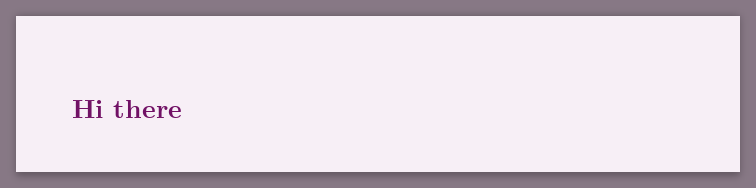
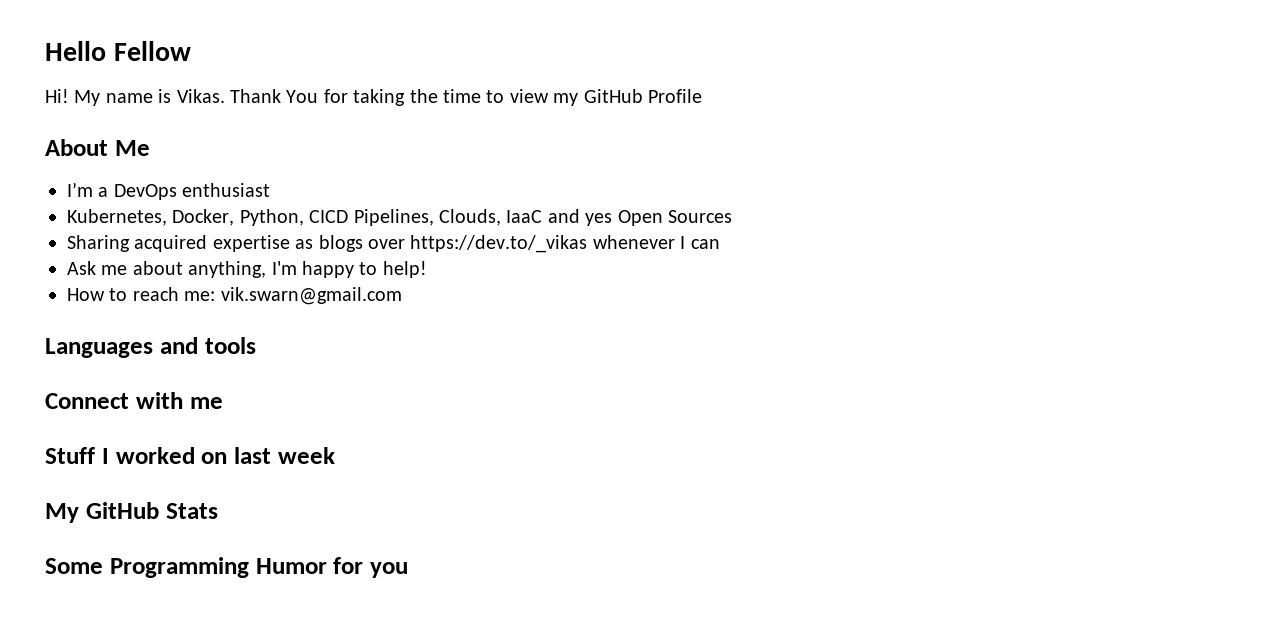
[72,100,182,118] Hi there -> [45,41,191,61] [45,89,702,106] [45,139,150,156] [67,182,271,200] [67,209,732,226] [67,235,720,253] [67,261,427,278] [67,287,402,305] [45,337,256,358] [45,392,223,409] [45,447,335,464] [45,502,218,523] [45,557,408,578] Hello Fellow // Hi! My name is Vikas. Thank You for taking the time to view my GitHub Profile // About Me // I’m a DevOps enthusiast // Kubernetes, Docker, Python, CICD Pipelines, Clouds, IaaC and yes Open Sources // Sharing acquired expertise as blogs over https://dev.to/_vikas whenever I can // Ask me about anything, I'm happy to help! // How to reach me: vik.swarn@gmail.com // Languages and tools // Connect with me // Stuff I worked on last week // My GitHub Stats // Some Programming Humor for you

